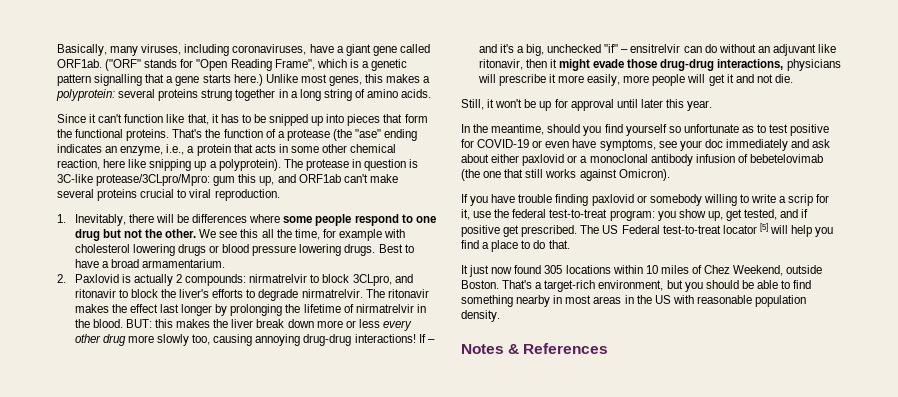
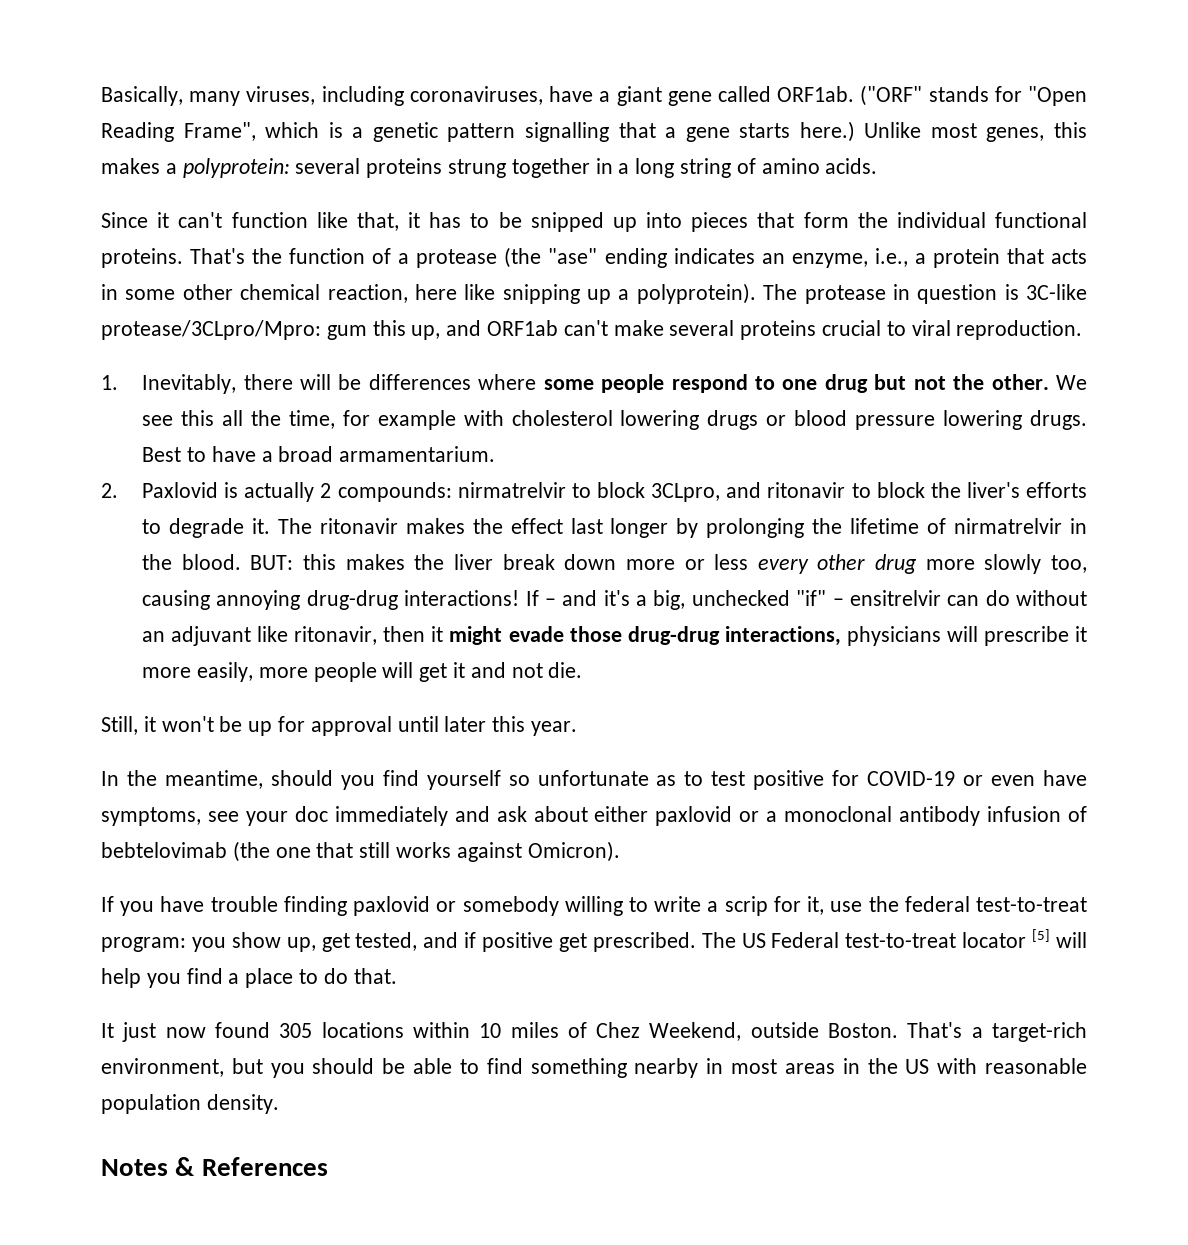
(72, 133) none -> [896,212,986,228] individual
[301,289,363,298] nirmatrelvir. -> [251,518,270,534] it.
[749,154,823,163] bebetelovimab -> [101,842,227,858] bebtelovimab

